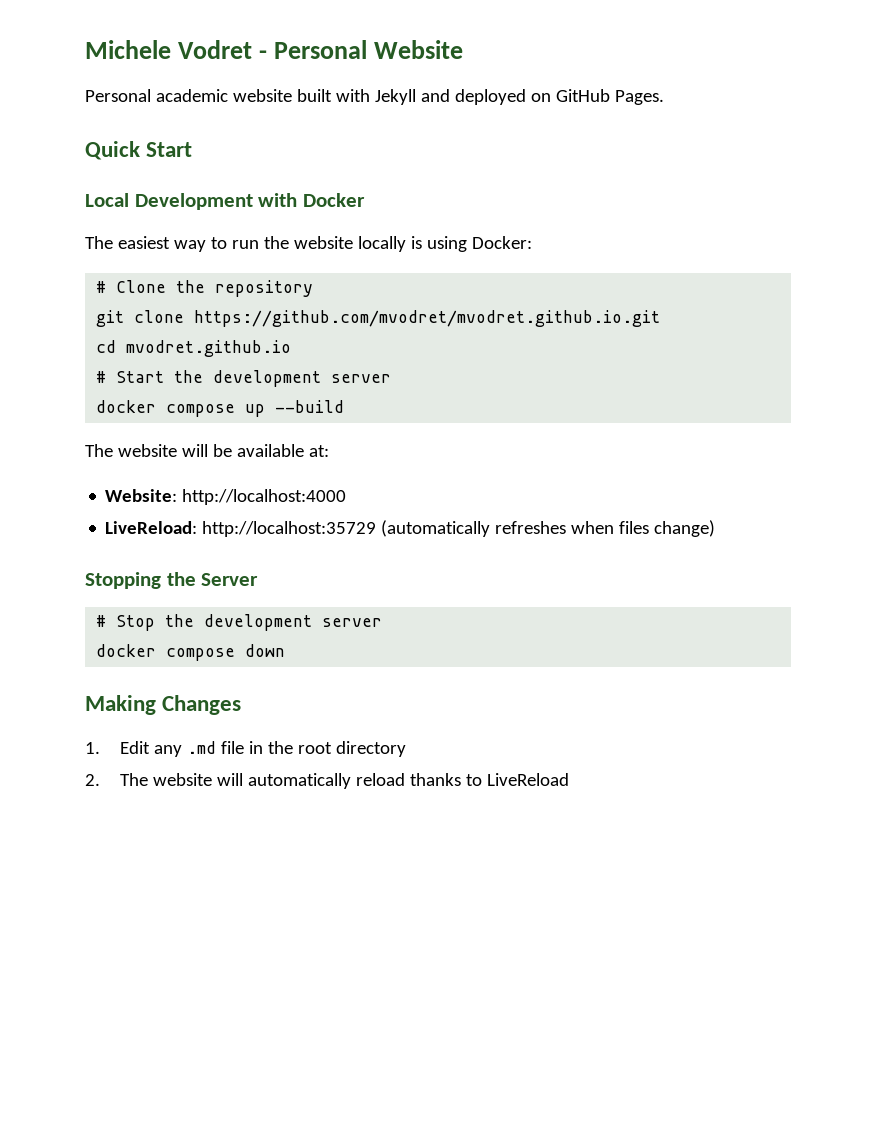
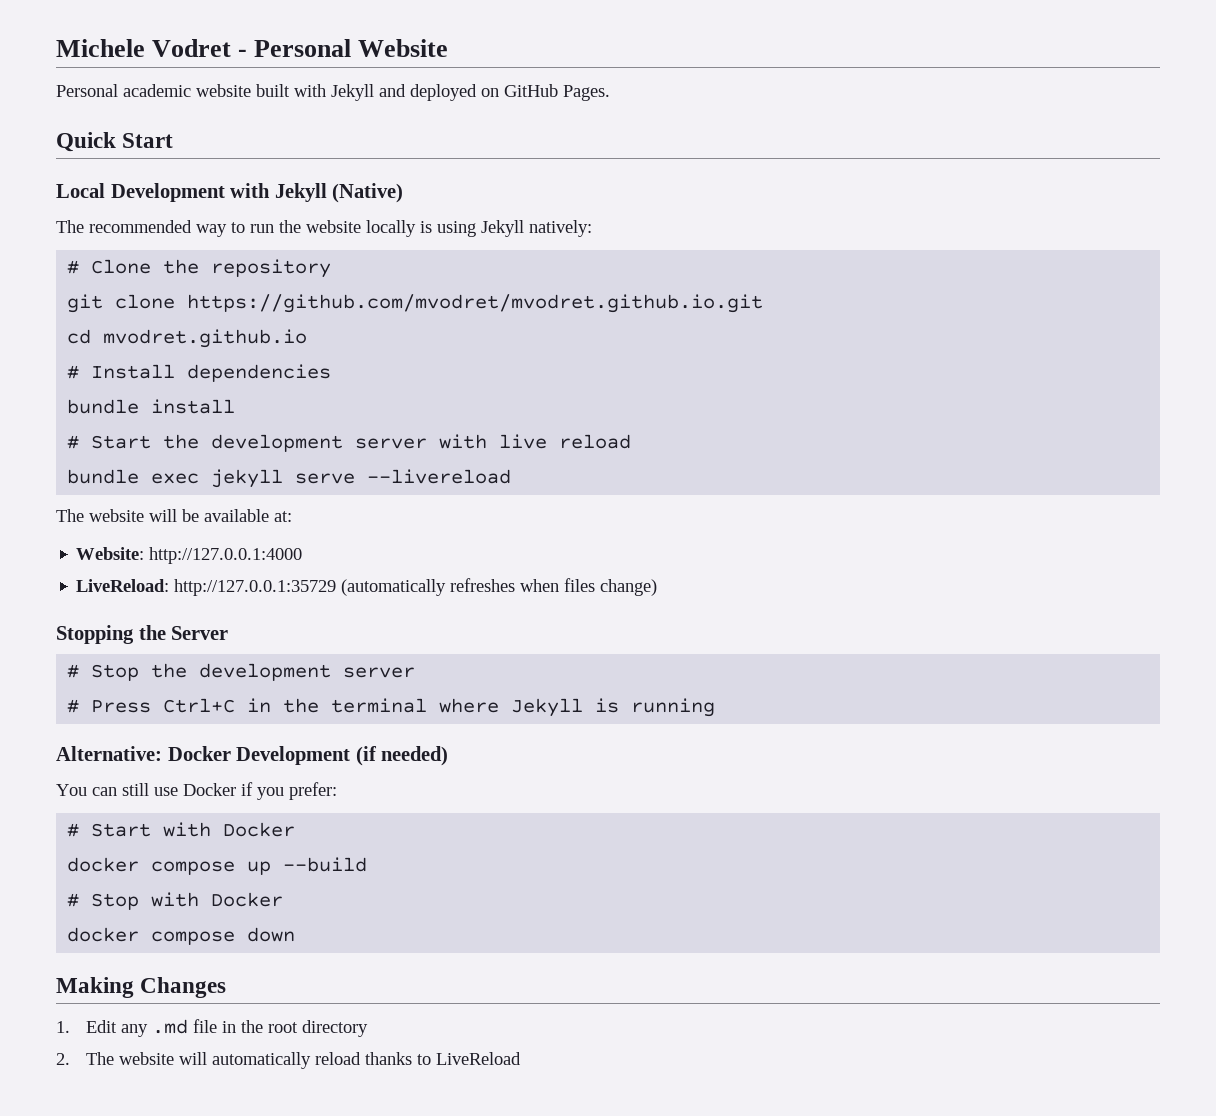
[302,193,365,207] [85,236,170,249] Docker // The easiest -> [274,183,404,203] [56,220,192,233] Jekyll (Native) // The recommended
[471,236,532,249] Docker: -> [481,220,592,237] Jekyll natively:
(292, 348) none -> [67,364,332,382] [67,399,236,414] // # Install dependencies // bundle install
[96,400,345,417] // docker compose up --build -> [439,434,632,449] [67,469,512,488] with live reload // bundle exec jekyll serve --livereload
[182,489,347,505] http://localhost:4000 -> [149,547,303,564] http://127.0.0.1:4000
[202,521,377,537] http://localhost:35729 -> [174,579,337,596] http://127.0.0.1:35729
(383, 622) none -> [67,698,716,717] [56,746,449,766] [56,782,337,800] [67,822,296,837] [67,857,368,875] [67,892,284,910] // # Press Ctrl+C in the terminal where Jekyll is running // Alternative: Docker Development (if needed) // You can still use Docker if you prefer: // # Start with Docker // docker compose up --build // # Stop with Docker

